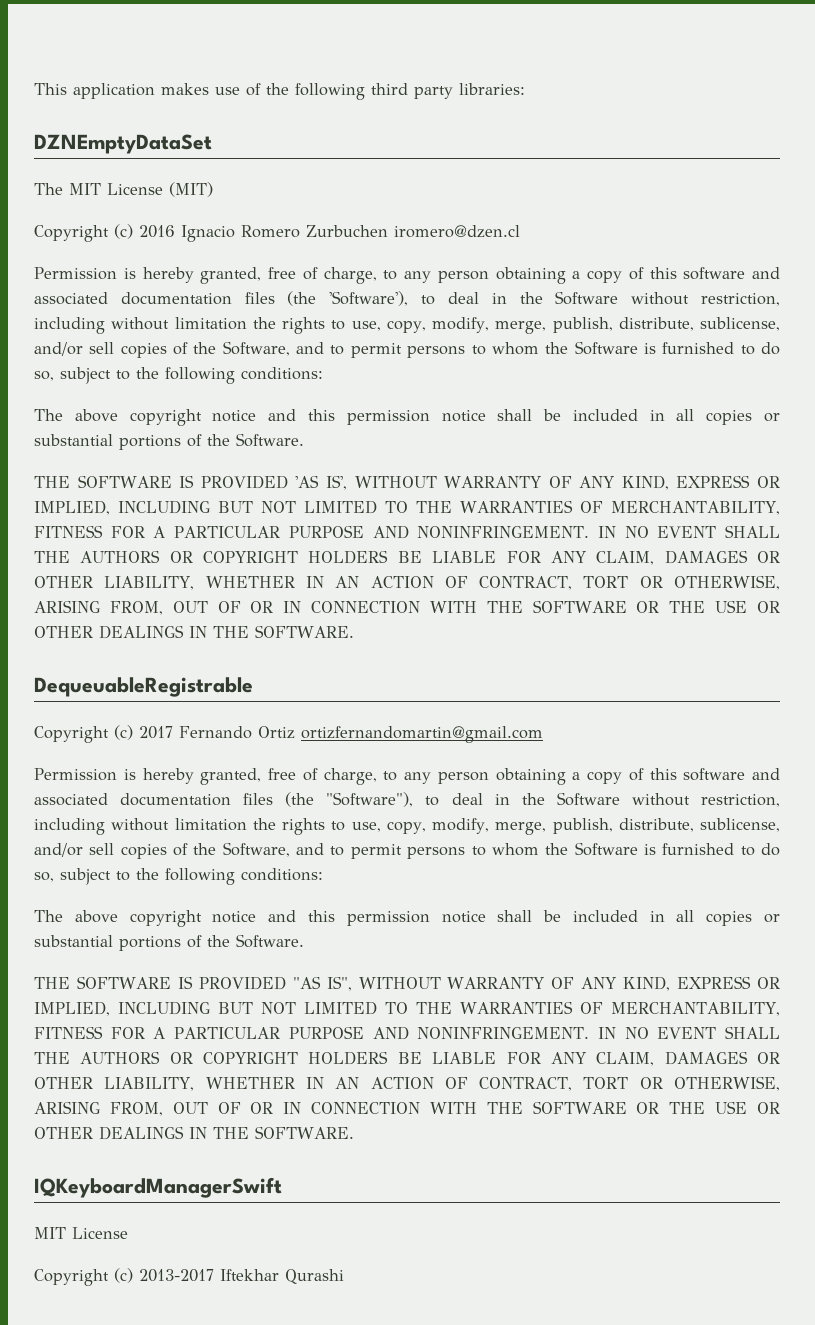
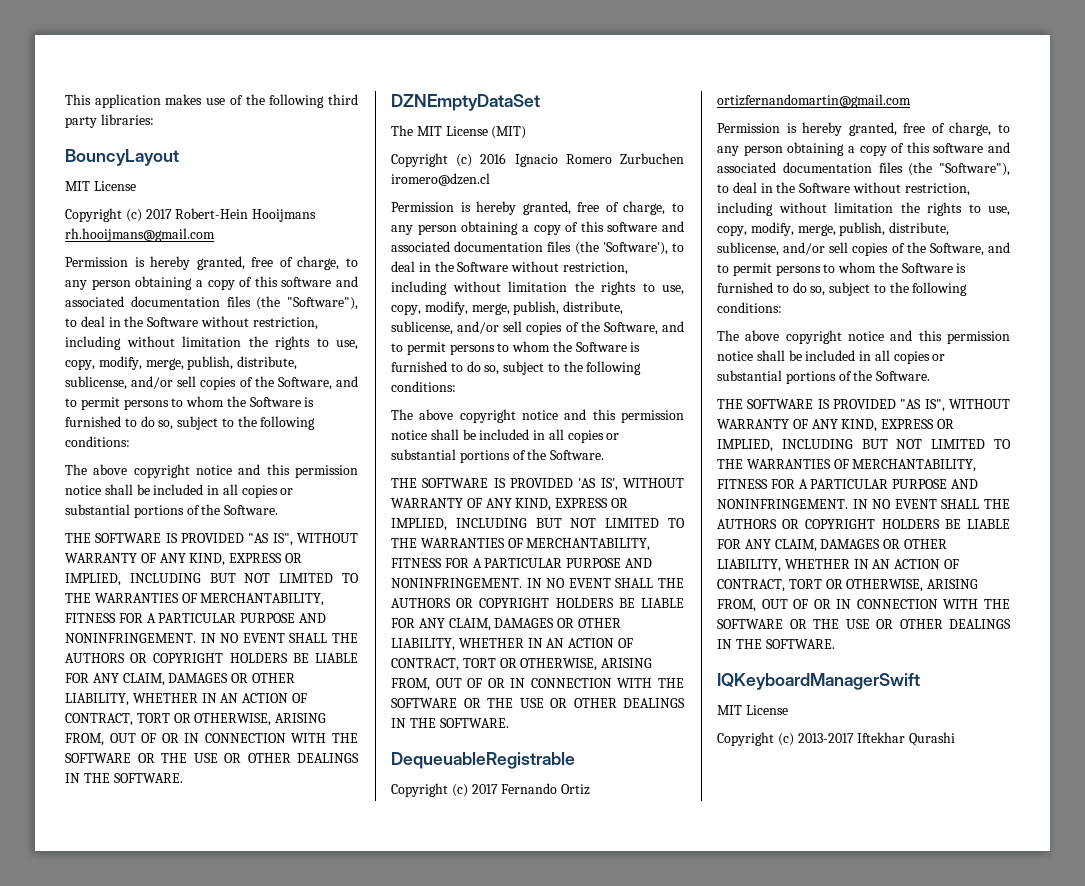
(525, 89) none -> [65,149,179,166] [65,181,136,191] [65,208,317,222] [65,228,215,242] [65,256,358,270] [65,276,358,290] [65,296,358,310] [65,316,318,330] [65,336,358,350] [65,356,298,370] [65,376,358,390] [65,396,315,410] [65,416,316,430] [65,436,130,447] [65,464,358,478] [65,484,294,498] [65,504,279,518] [65,533,358,546] [65,553,302,566] [65,573,360,586] [65,593,325,606] [65,613,326,623] [65,633,358,643] [65,653,359,663] [65,673,295,686] [65,693,307,706] [65,713,327,726] [65,733,358,746] [65,753,359,763] [65,773,183,783] // BouncyLayout // MIT License // Copyright (c) 2017 Robert-Hein Hooijmans rh.hooijmans@gmail.com // Permission is hereby granted, free of charge, to any person obtaining a copy of this software and associated documentation files (the "Software"), to deal in the Software without restriction, including without limitation the rights to use, copy, modify, merge, publish, distribute, sublicense, and/or sell copies of the Software, and to permit persons to whom the Software is furnished to do so, subject to the following conditions: // The above copyright notice and this permission notice shall be included in all copies or substantial portions of the Software. // THE SOFTWARE IS PROVIDED "AS IS", WITHOUT WARRANTY OF ANY KIND, EXPRESS OR IMPLIED, INCLUDING BUT NOT LIMITED TO THE WARRANTIES OF MERCHANTABILITY, FITNESS FOR A PARTICULAR PURPOSE AND NONINFRINGEMENT. IN NO EVENT SHALL THE AUTHORS OR COPYRIGHT HOLDERS BE LIABLE FOR ANY CLAIM, DAMAGES OR OTHER LIABILITY, WHETHER IN AN ACTION OF CONTRACT, TORT OR OTHERWISE, ARISING FROM, OUT OF OR IN CONNECTION WITH THE SOFTWARE OR THE USE OR OTHER DEALINGS IN THE SOFTWARE.

